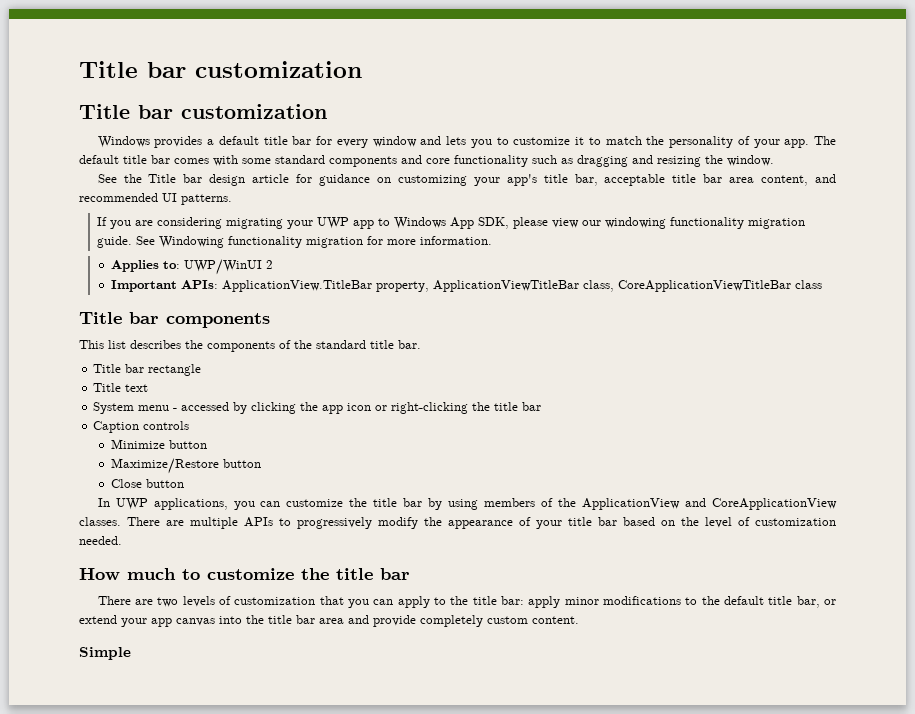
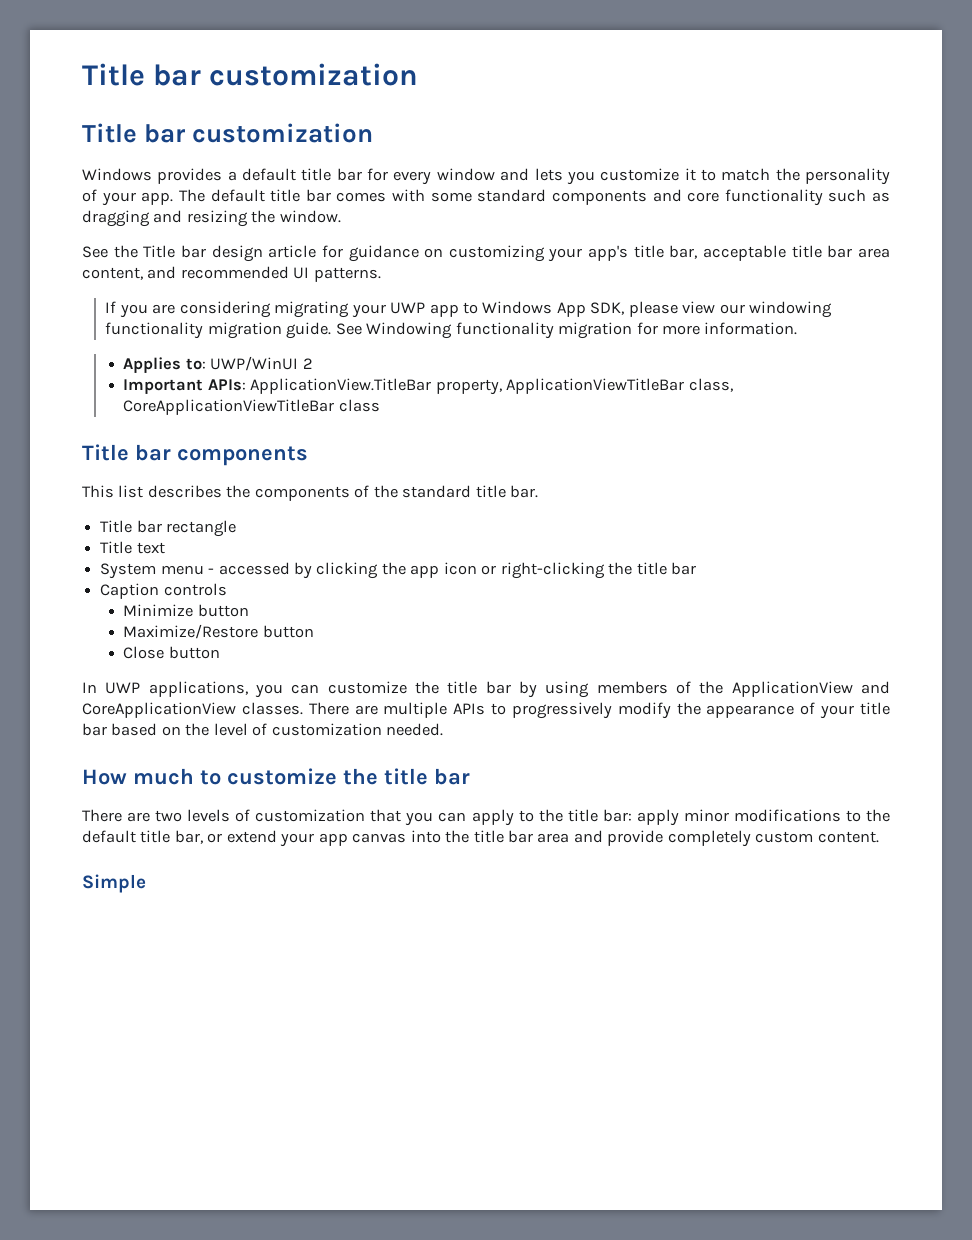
[496,137,509,145] to -> (595, 178) none

